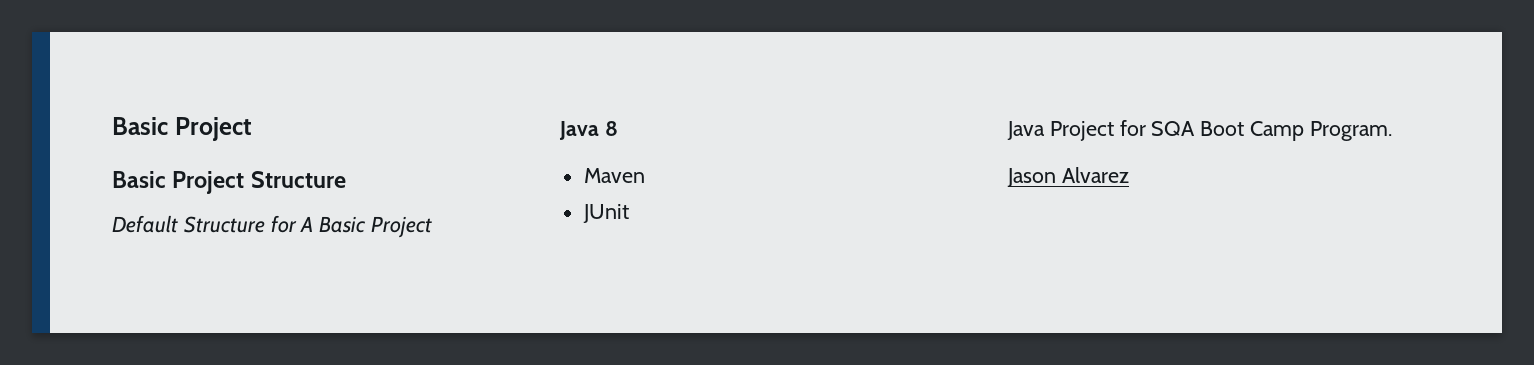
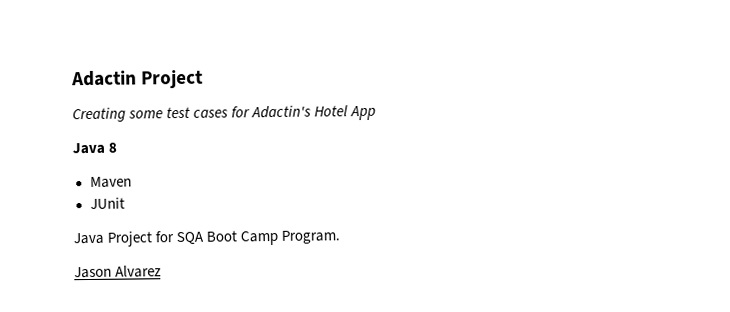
[112,117,252,141] [112,171,346,194] [112,215,433,238] Basic Project // Basic Project Structure // Default Structure for A Basic Project -> [71,69,204,89] [72,105,377,123] Adactin Project // Creating some test cases for Adactin's Hotel App

